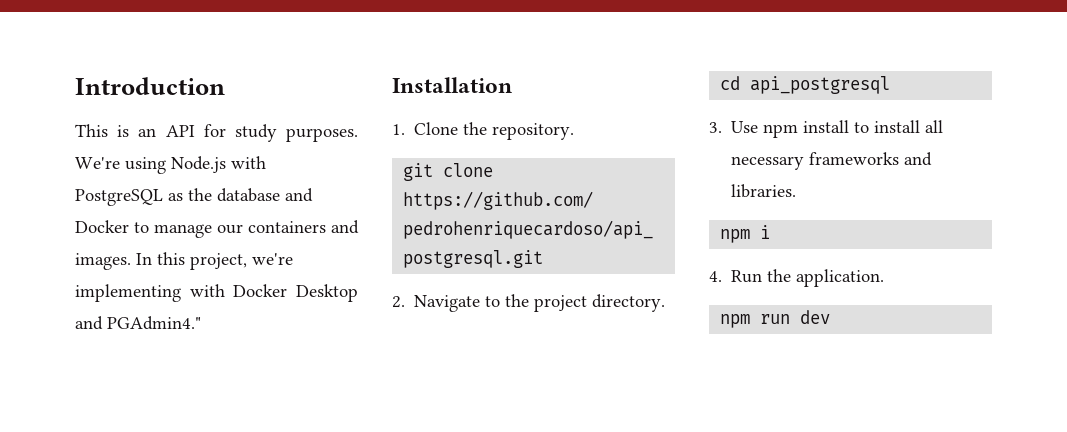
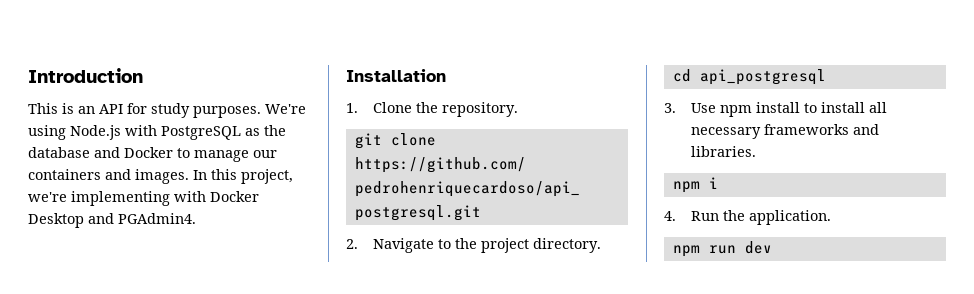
[107,316,201,330] PGAdmin4." -> [118,213,196,224] PGAdmin4.

